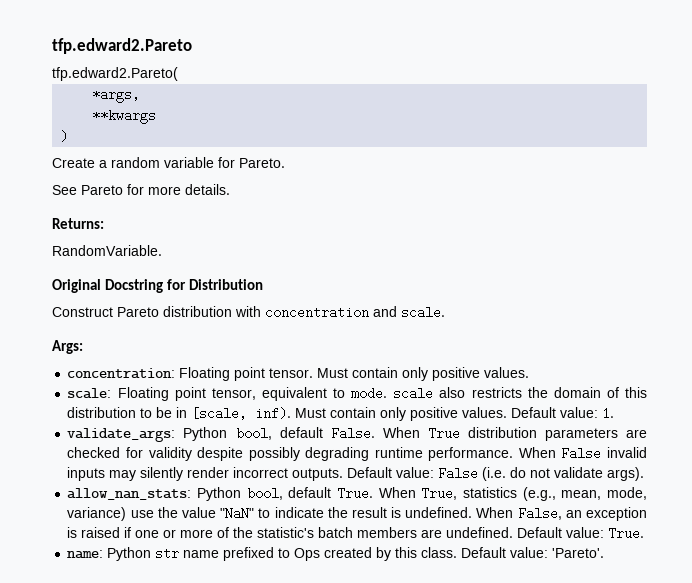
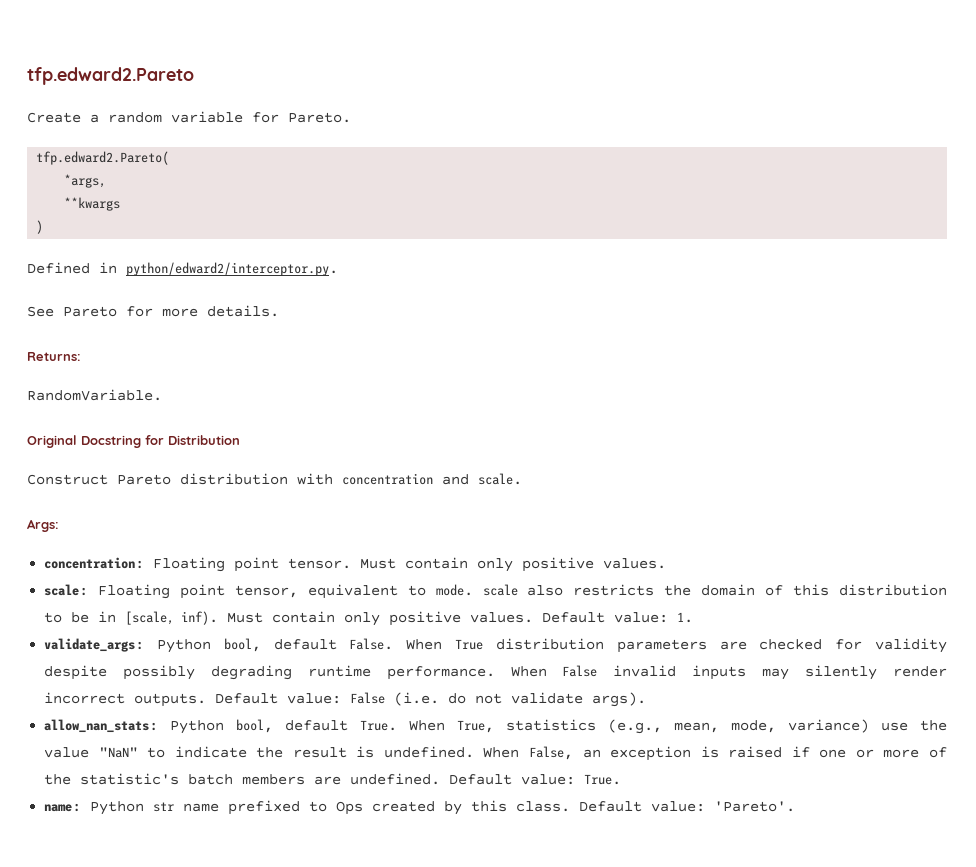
[52,67,178,81] [92,88,141,103] [92,109,157,124] [60,130,69,143] [52,157,285,168] tfp.edward2.Pareto( // *args, // **kwargs // ) // Create a random variable for Pareto. -> [27,111,351,123] [36,151,170,165] [64,174,107,188] [64,197,121,211] [36,220,44,234] [27,262,338,276] Create a random variable for Pareto. // tfp.edward2.Pareto( // *args, // **kwargs // ) // Defined in python/edward2/interceptor.py.

